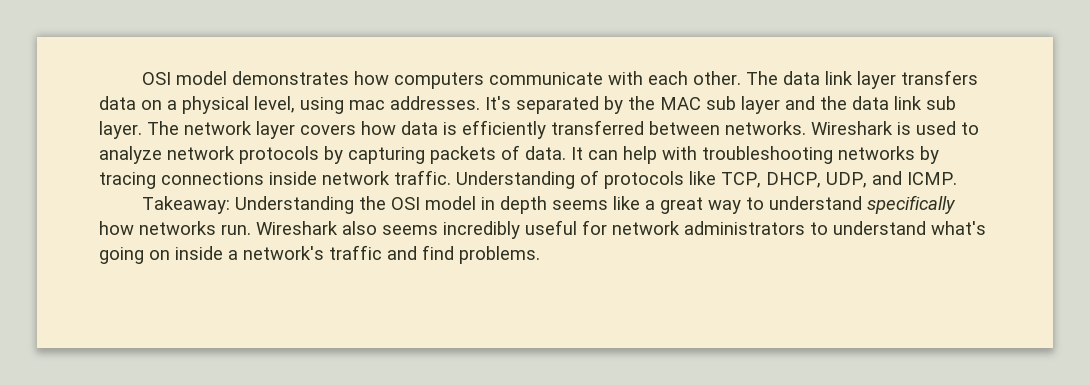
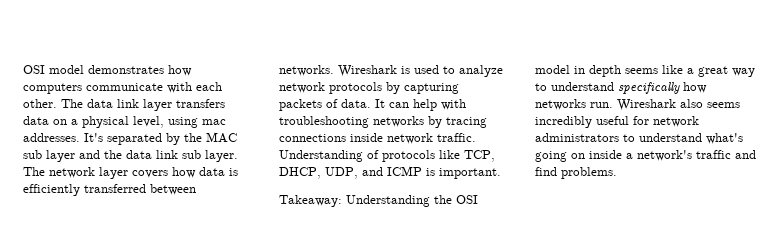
[907,172,957,185] ICMP. -> [387,166,501,179] ICMP is important.

